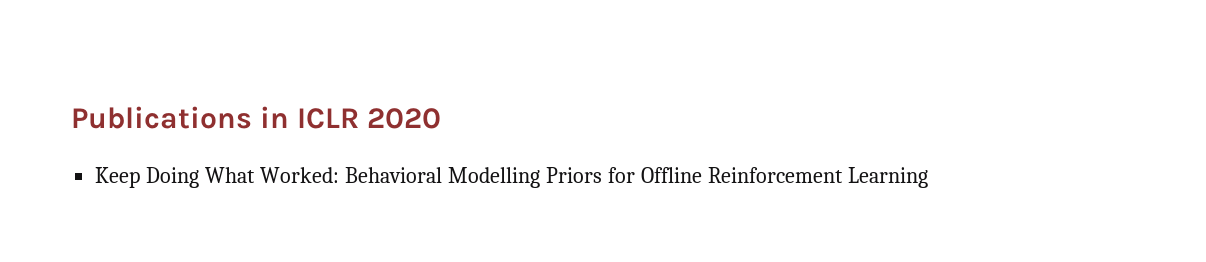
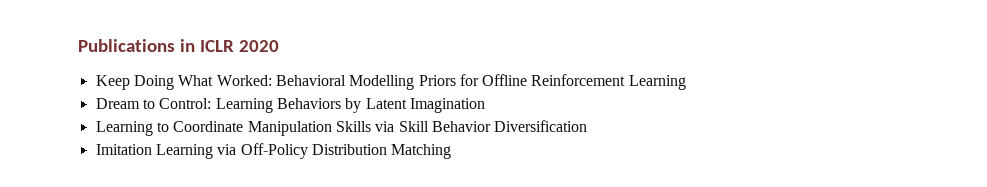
(928, 177) none -> [95,98,485,113] [95,120,588,136] [95,143,452,159] // Dream to Control: Learning Behaviors by Latent Imagination // Learning to Coordinate Manipulation Skills via Skill Behavior Diversification // Imitation Learning via Off-Policy Distribution Matching

